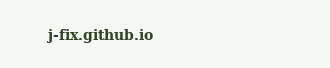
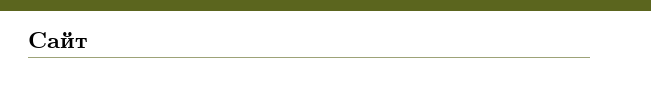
[46,29,153,43] j-fix.github.io -> [28,32,88,48] Сайт

